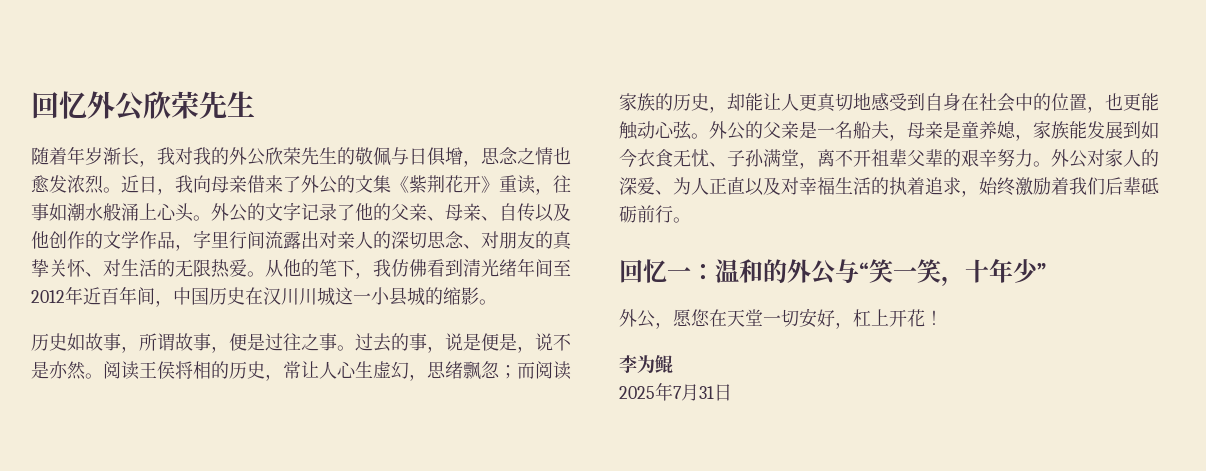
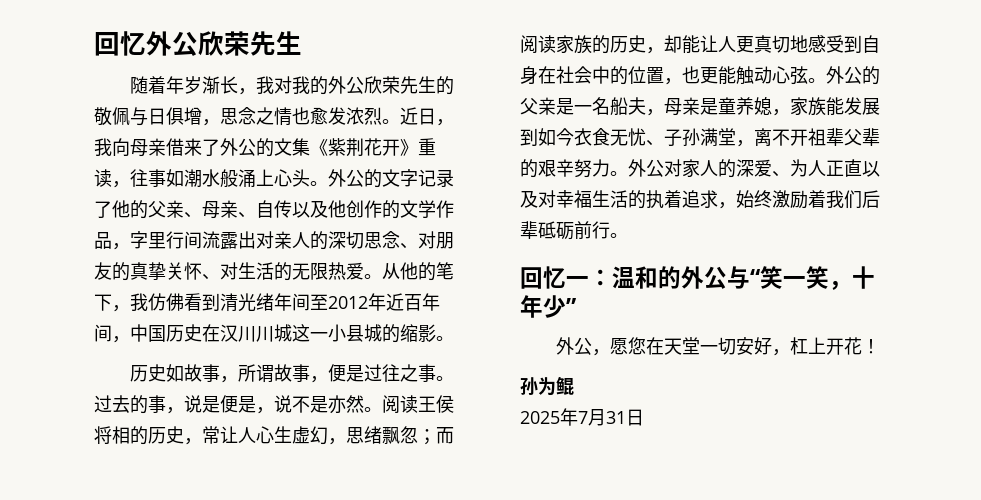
[619,355,637,373] 李 -> [520,377,538,395] 孙

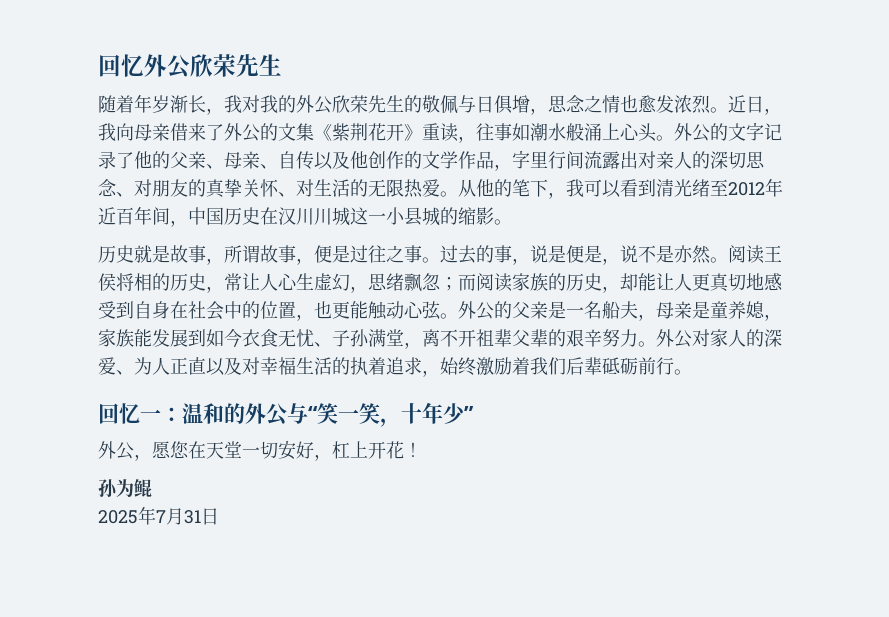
[148,293,184,311] 仿佛 -> [584,179,621,198] 可以
[274,293,310,311] 年间 -> (710, 188) none
[166,364,185,382] 如 -> [134,245,170,263] 就是

